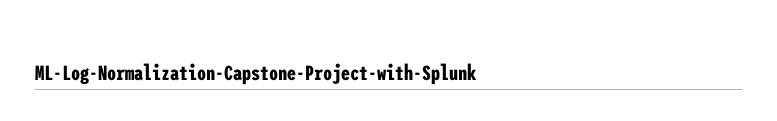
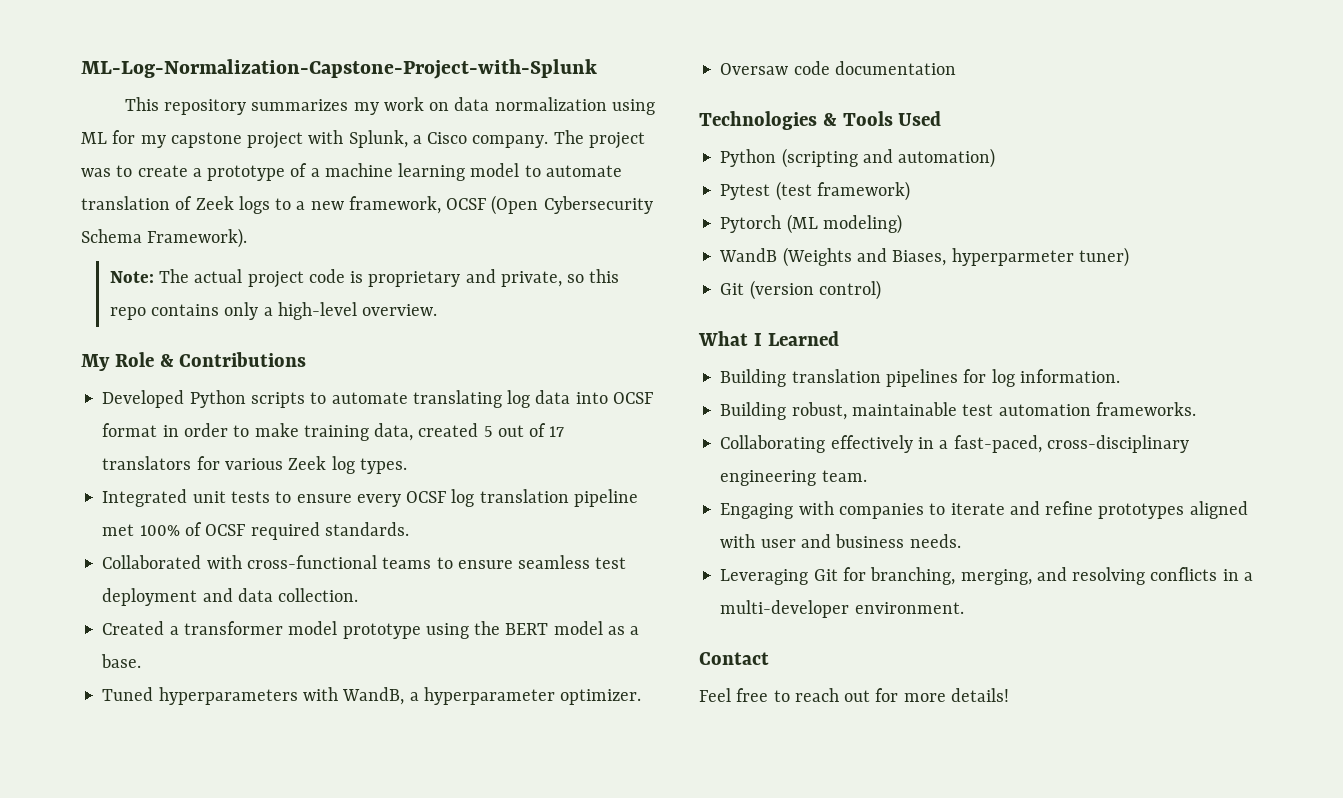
(477, 74) none -> [124,97,655,115] [81,130,645,149] [81,163,622,181] [81,195,653,215] [81,228,248,248] [109,269,620,288] [109,302,438,320] [81,352,307,371] [102,390,653,408] [102,423,565,441] [102,456,407,474] [102,489,638,507] [102,522,409,540] [102,555,627,569] [102,588,359,606] [102,621,640,639] [101,654,142,668] [102,687,642,705] [720,61,956,75] [699,111,942,130] [720,148,996,168] [720,181,910,201] [720,214,902,234] [719,247,1129,267] [720,280,881,300] [698,331,839,346] [720,369,1120,387] [720,402,1196,420] [720,435,1189,453] [720,470,867,486] [720,501,1248,519] [720,534,961,548] [720,567,1253,585] [720,600,964,618] [699,652,769,665] [699,688,1009,702] // This repository summarizes my work on data normalization using ML for my capstone project with Splunk, a Cisco company. The project was to create a prototype of a machine learning model to automate translation of Zeek logs to a new framework, OCSF (Open Cybersecurity Schema Framework). // Note: The actual project code is proprietary and private, so this repo contains only a high-level overview. // My Role & Contributions // Developed Python scripts to automate translating log data into OCSF format in order to make training data, created 5 out of 17 translators for various Zeek log types. // Integrated unit tests to ensure every OCSF log translation pipeline met 100% of OCSF required standards. // Collaborated with cross-functional teams to ensure seamless test deployment and data collection. // Created a transformer model prototype using the BERT model as a base. // Tuned hyperparameters with WandB, a hyperparameter optimizer. // Oversaw code documentation // Technologies & Tools Used // Python (scripting and automation) // Pytest (test framework) // Pytorch (ML modeling) // WandB (Weights and Biases, hyperparmeter tuner) // Git (version control) // What I Learned // Building translation pipelines for log information. // Building robust, maintainable test automation frameworks. // Collaborating effectively in a fast-paced, cross-disciplinary engineering team. // Engaging with companies to iterate and refine prototypes aligned with user and business needs. // Leveraging Git for branching, merging, and resolving conflicts in a multi-developer environment. // Contact // Feel free to reach out for more details!

